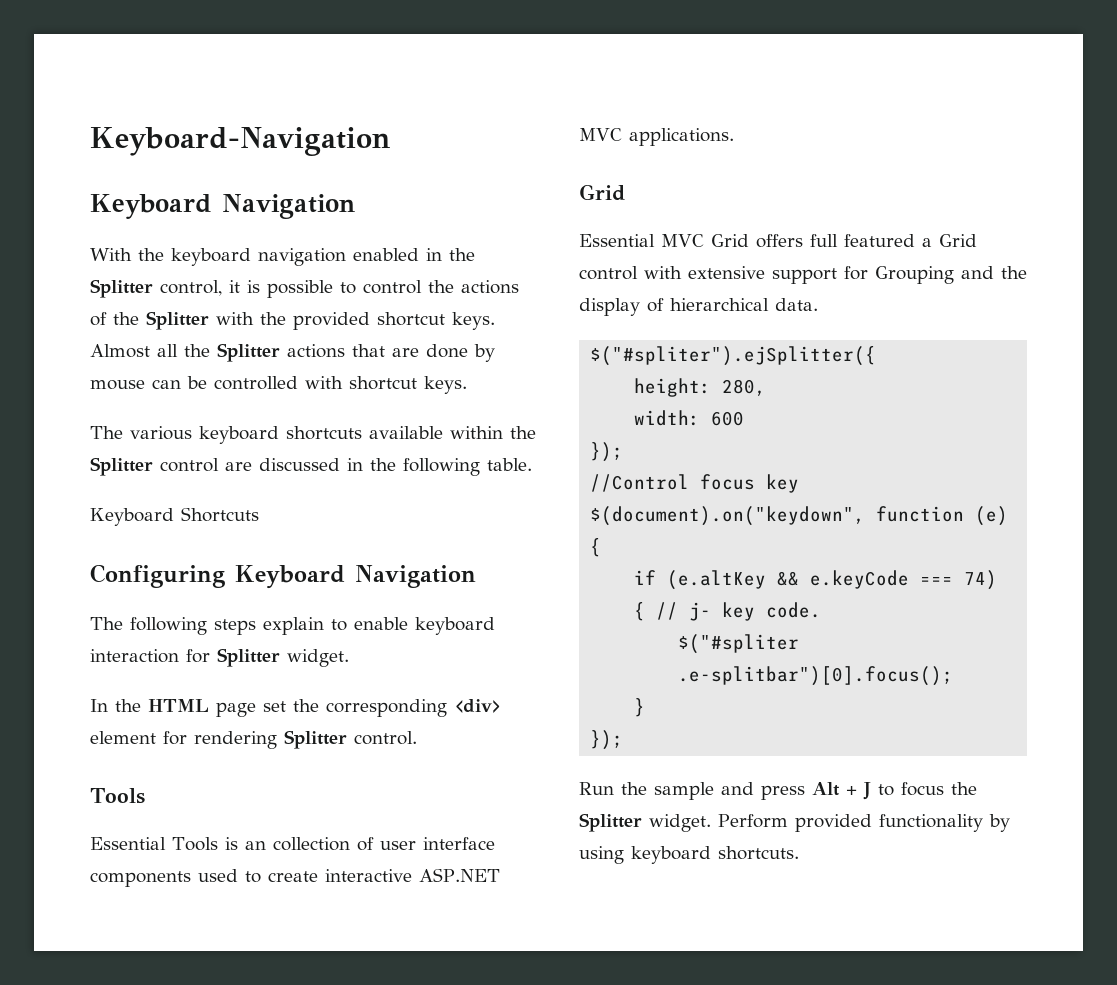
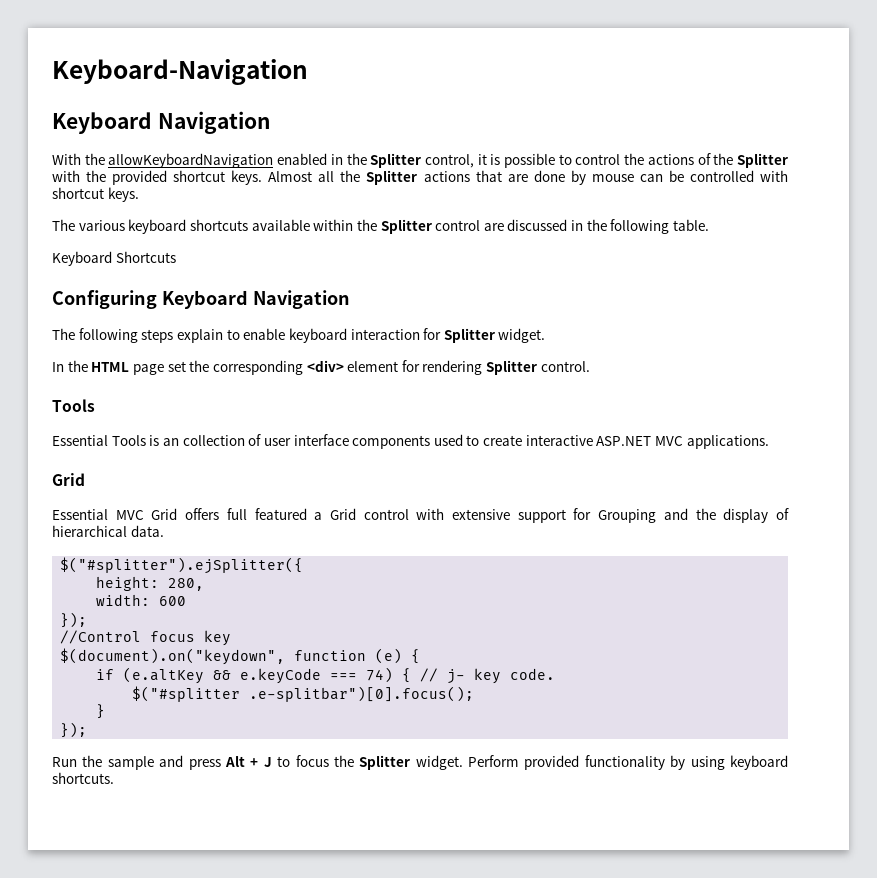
[171,248,346,266] keyboard navigation -> [108,153,274,168] allowKeyboardNavigation
[590,346,877,366] $("#spliter").ejSplitter({ -> [60,557,304,574] $("#splitter").ejSplitter({
[678,634,800,654] $("#spliter -> [132,686,241,702] $("#splitter

